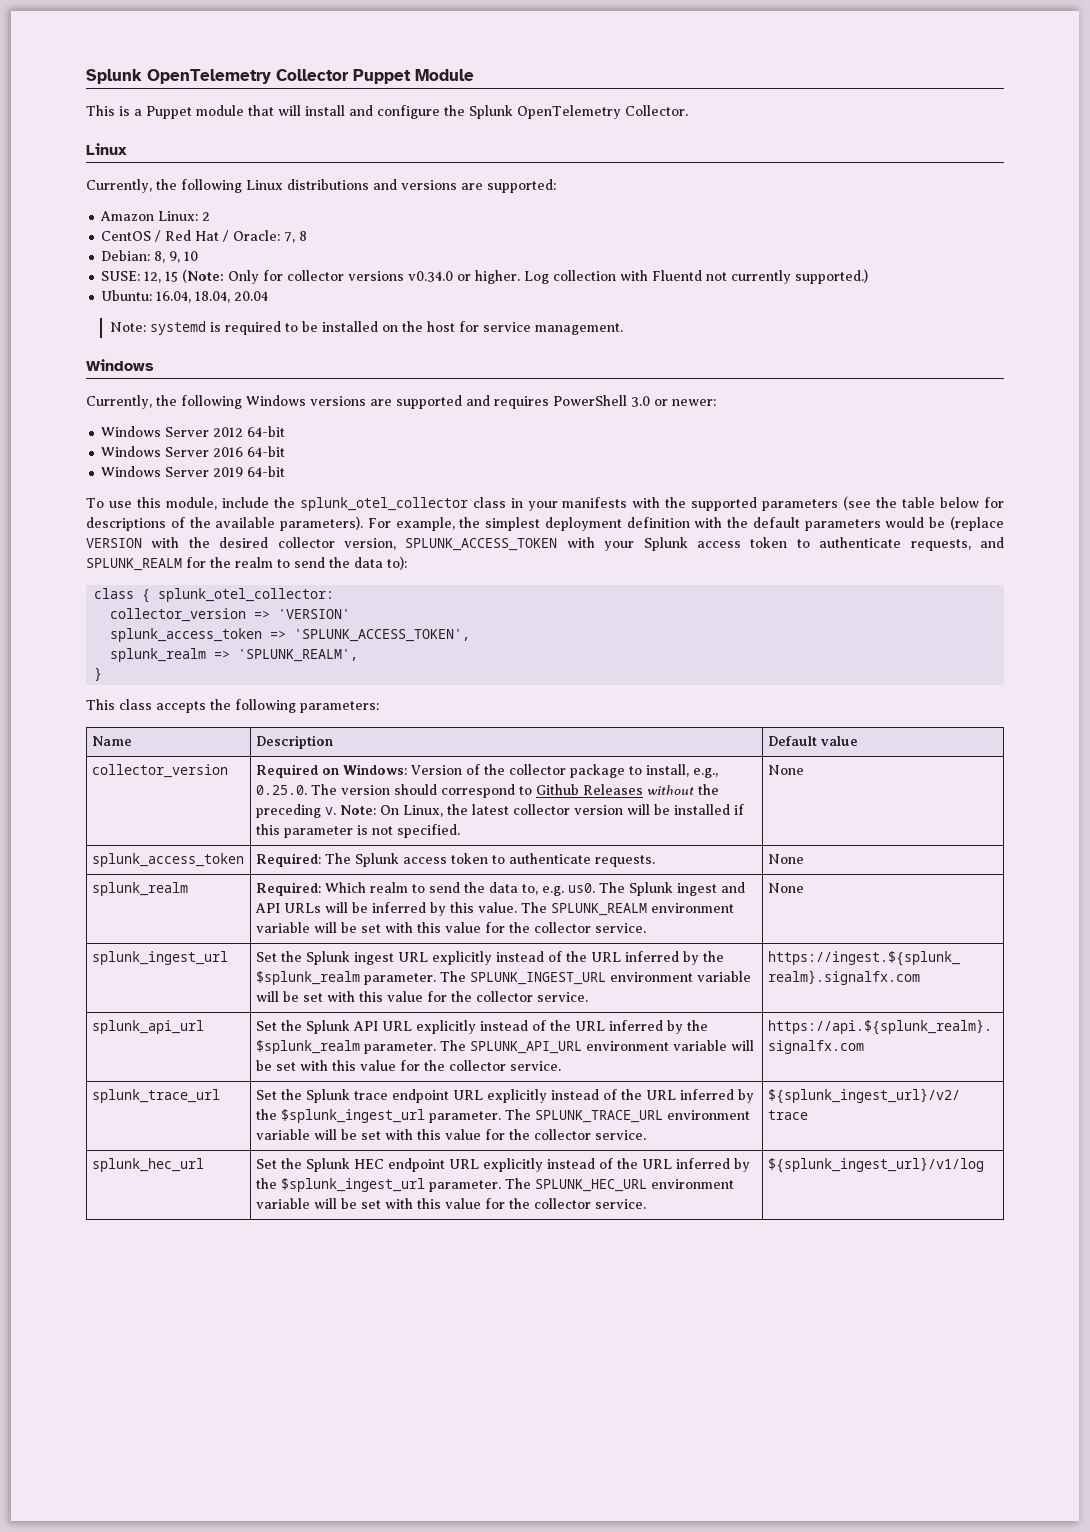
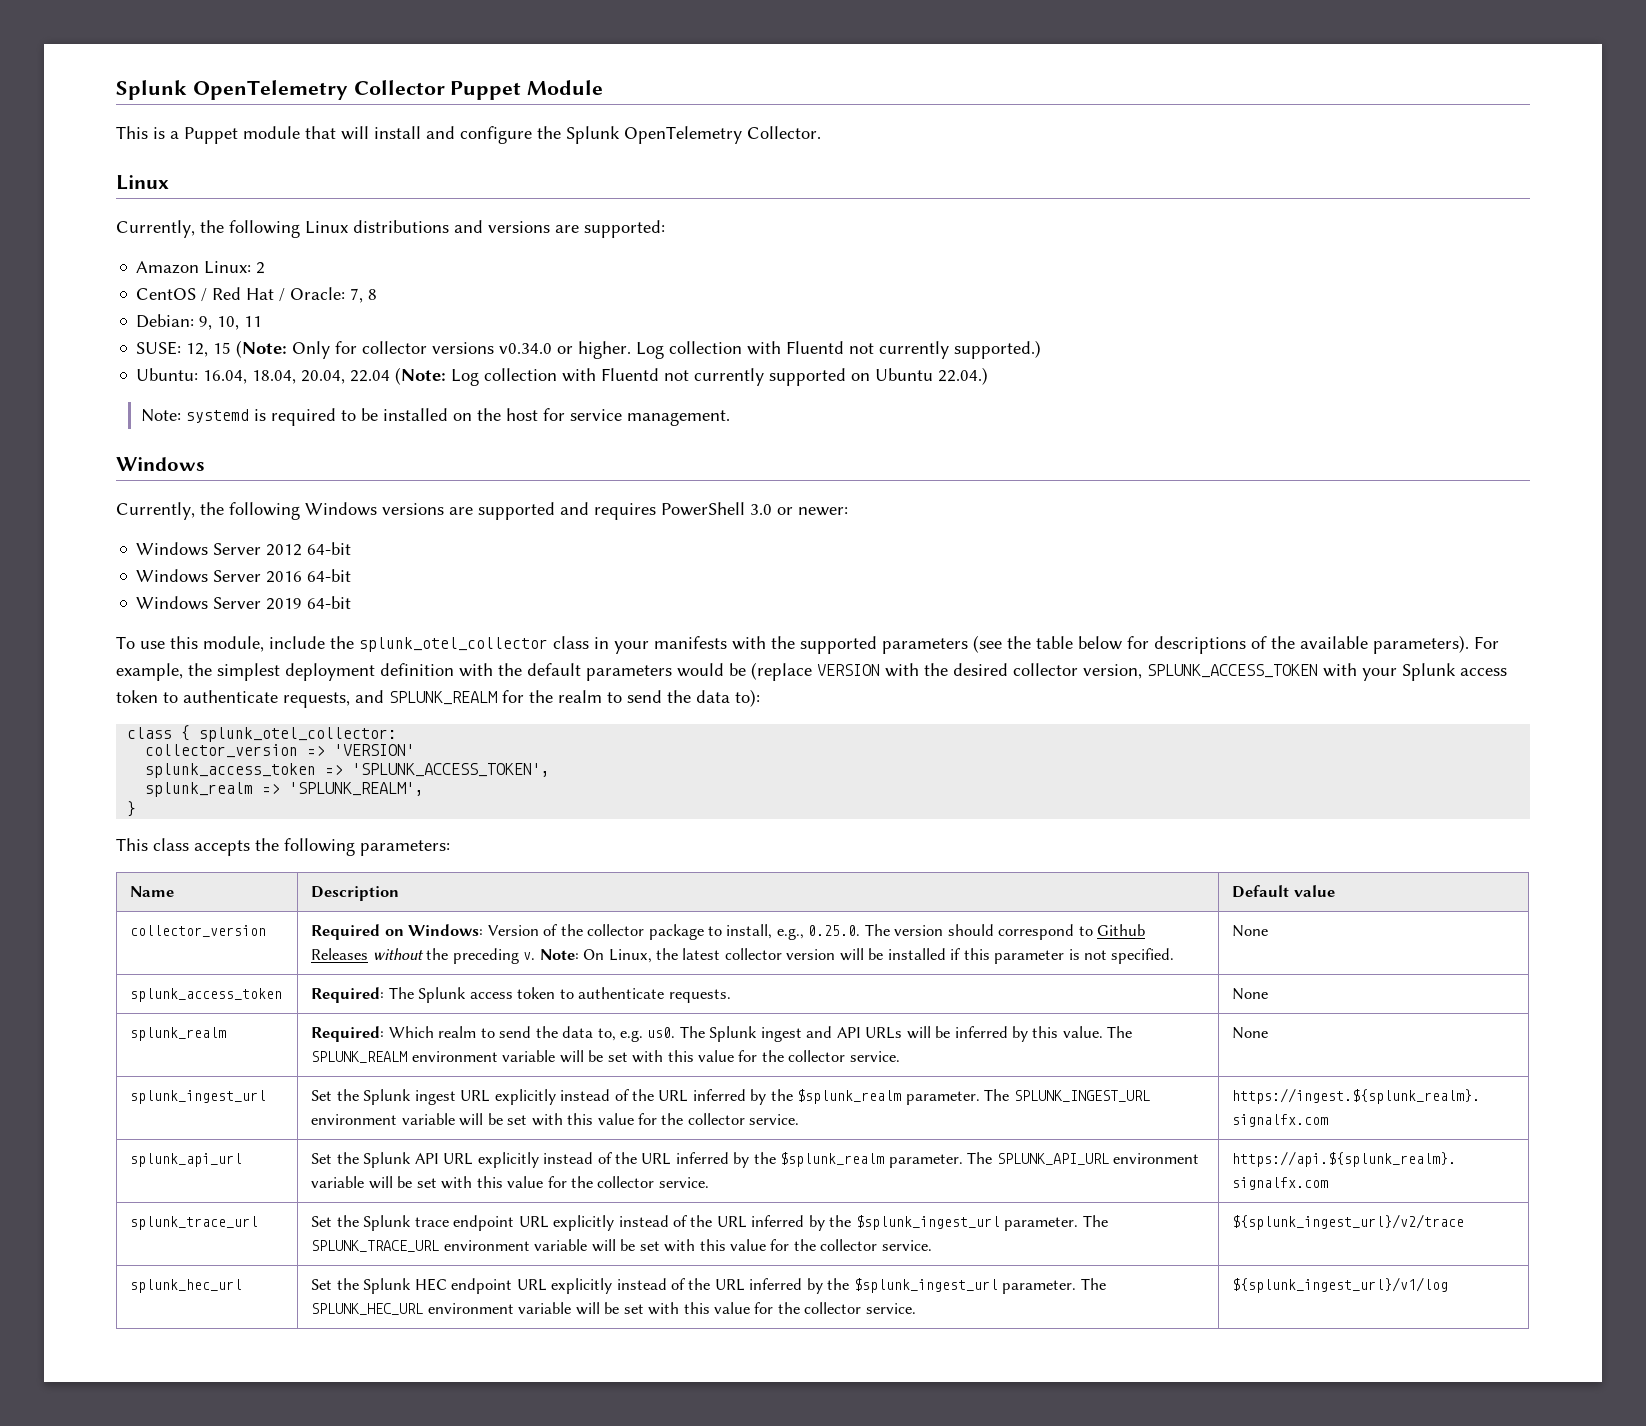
[154,251,199,263] 8, 9, 10 -> [199,316,263,330] 9, 10, 11
[234,291,269,301] 20.04 -> [301,367,989,386] 20.04, 22.04 (Note: Log collection with Fluentd not currently supported on Ubuntu 22.04.)

